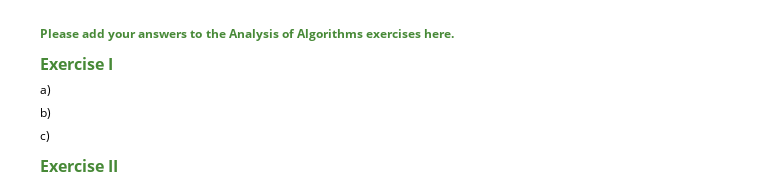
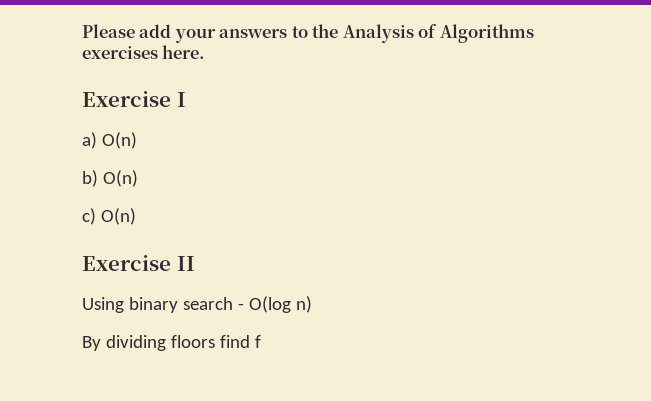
(51, 90) none -> [101,132,137,149] O(n)
(51, 113) none -> [102,170,138,187] O(n)
(50, 136) none -> [100,208,136,225] O(n)
(119, 166) none -> [82,296,312,313] [82,335,261,351] // Using binary search - O(log n) // By dividing floors find f

